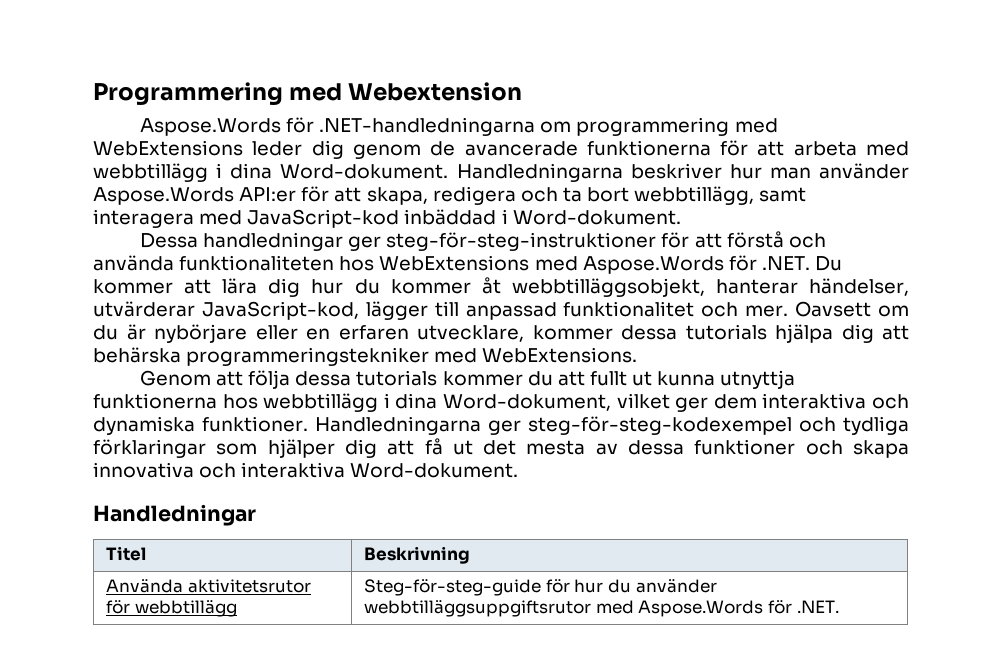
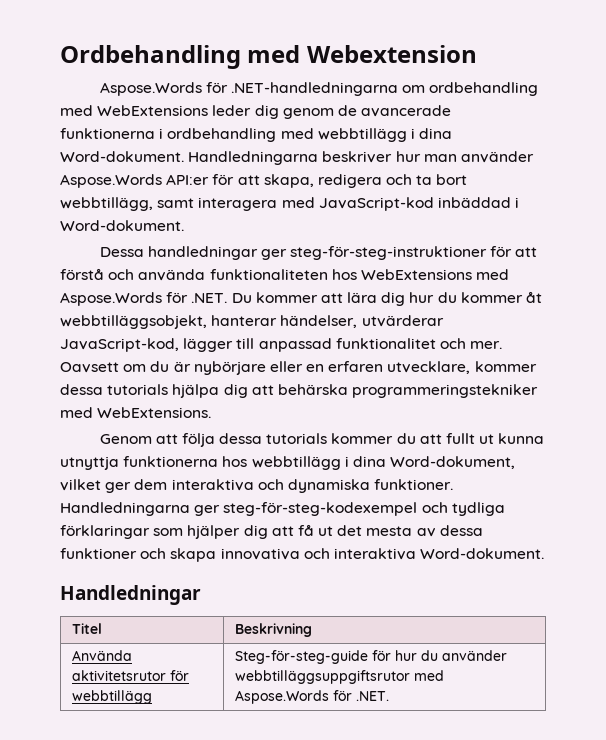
[93,82,283,106] Programmering -> [60,45,241,69] Ordbehandling
[576,117,730,136] programmering -> [429,82,539,96] ordbehandling
[720,140,857,156] för att arbeta -> [159,128,277,142] i ordbehandling

